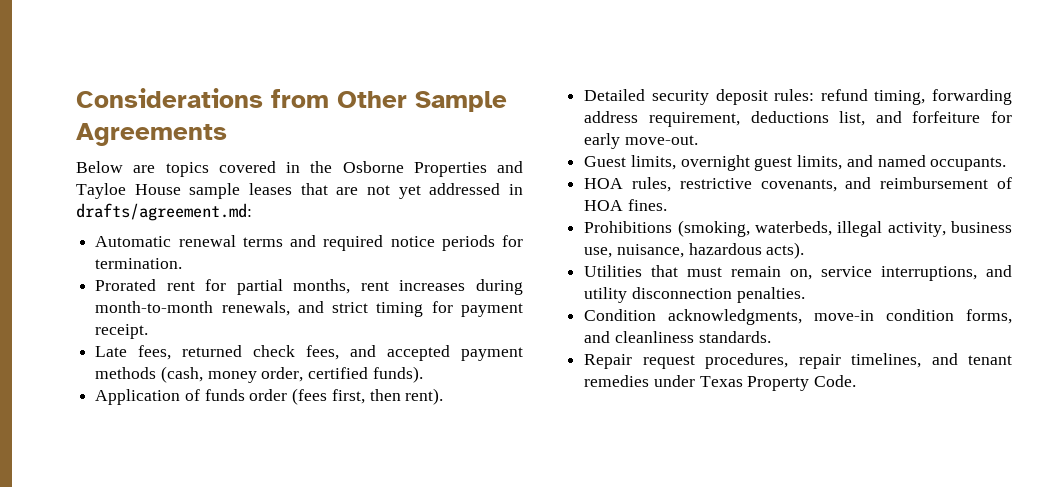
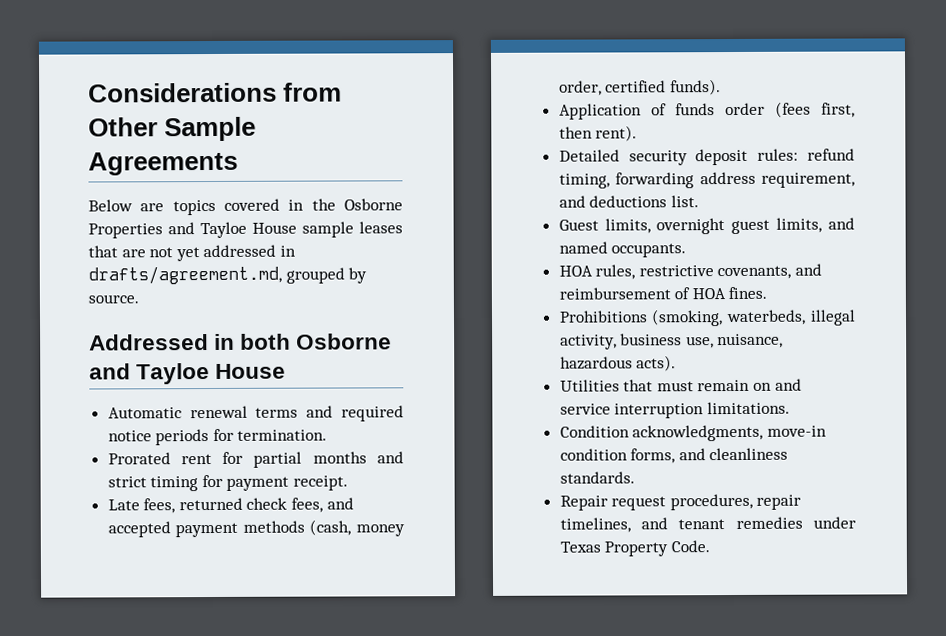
[76,203,252,221] drafts/agreement.md: -> [88,265,368,285] [88,294,139,304] [89,333,393,351] [89,363,287,385] drafts/agreement.md, grouped by source. // Addressed in both Osborne and Tayloe House
[293,279,523,295] [95,301,290,316] months, rent increases during month-to-month renewals, -> [312,451,367,464] months
[750,111,1012,126] [584,133,698,149] deductions list, and forfeiture for early move-out. -> [558,195,699,208] and deductions list.
[790,265,1012,281] [584,287,805,303] on, service interruptions, and utility disconnection penalties. -> [753,378,802,391] [559,401,790,419] on and service interruption limitations.

